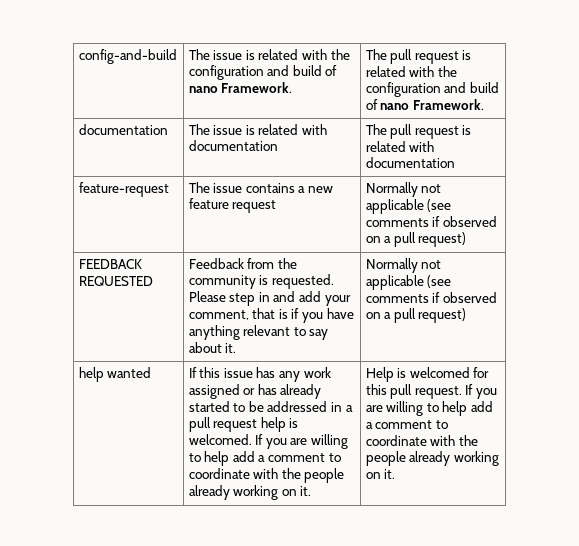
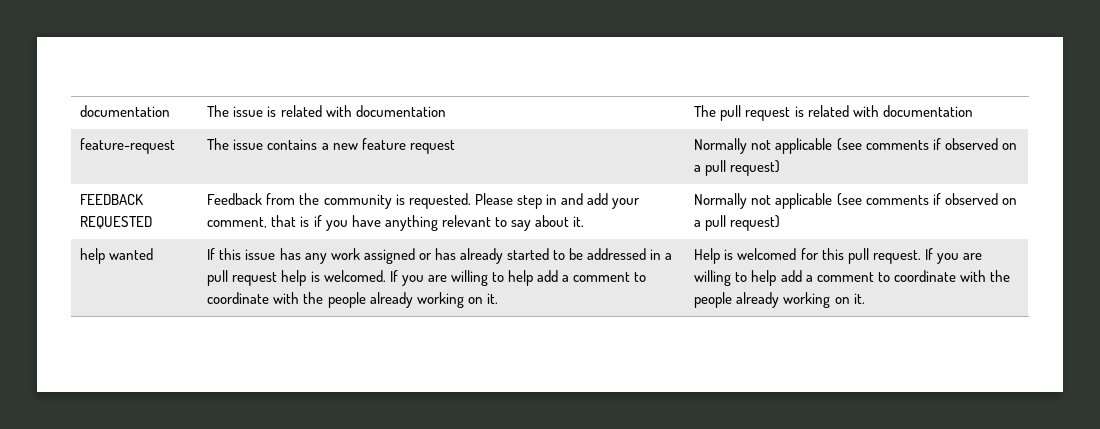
[78,49,177,64] [188,49,350,60] [188,65,338,80] [188,82,293,93] [365,49,472,64] [365,66,457,77] [365,82,499,97] [365,99,484,110] config-and-build | The issue is related with the configuration and build of nano Framework. | The pull request is related with the configuration and build of nano Framework. // -> (80, 111) none

